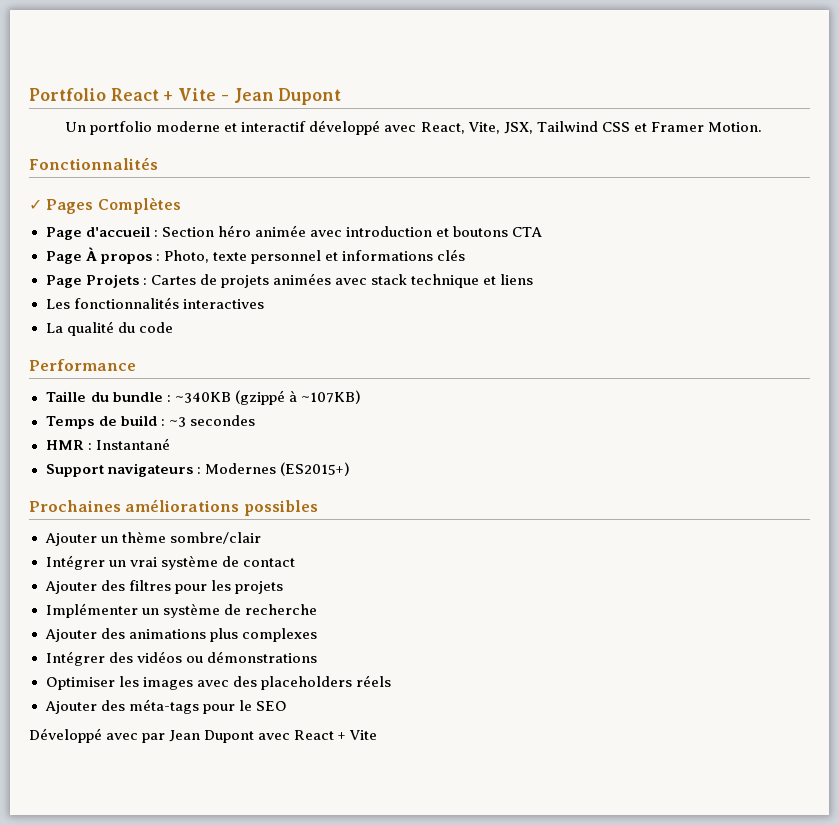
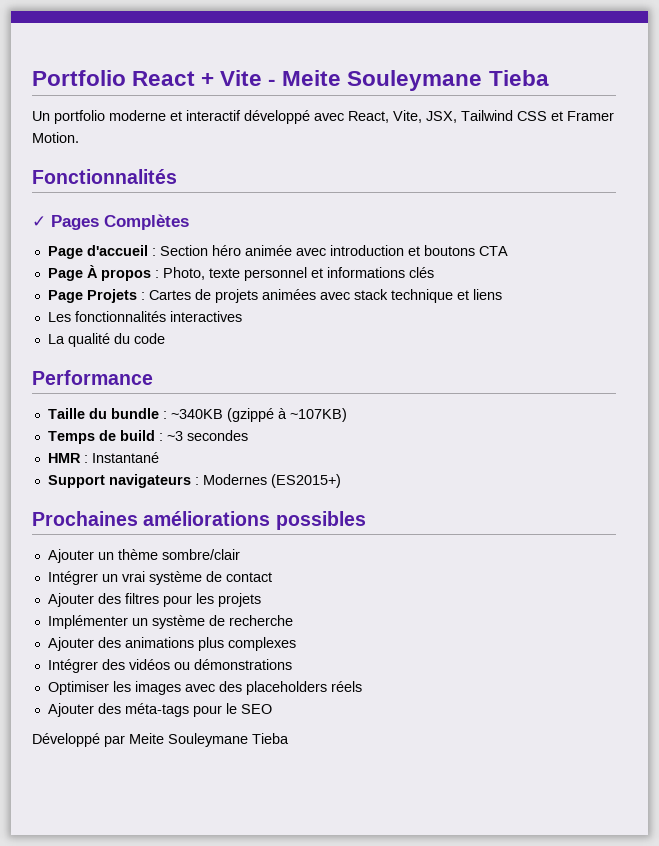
[233,88,342,105] Jean Dupont -> [282,70,549,91] Meite Souleymane Tieba
[106,730,378,743] avec par Jean Dupont avec React + Vite -> [104,733,289,747] par Meite Souleymane Tieba

